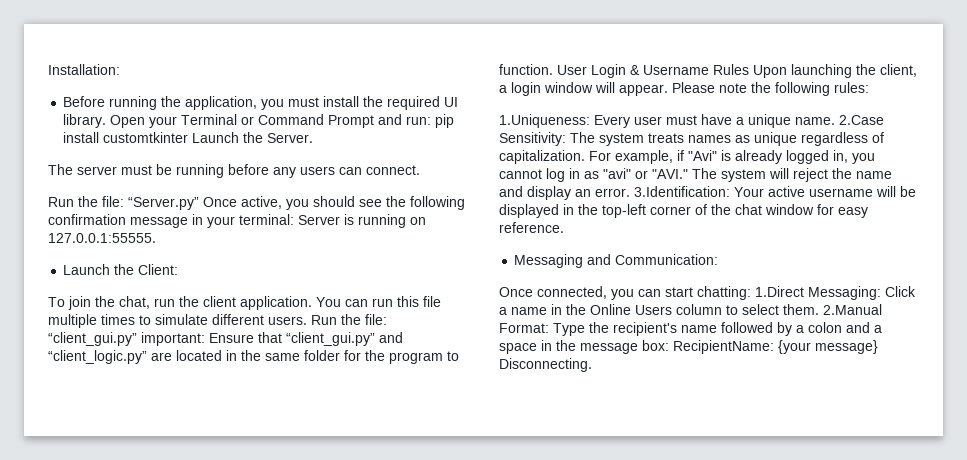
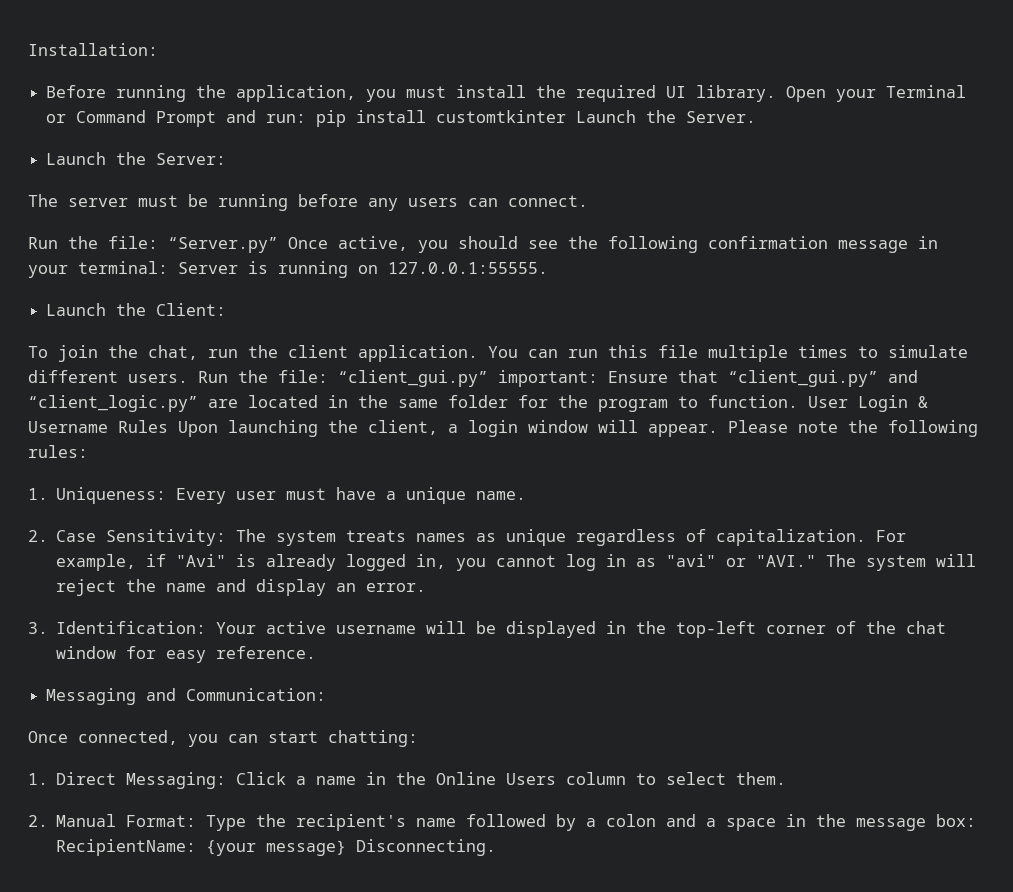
(314, 138) none -> [46,152,227,165] // Launch the Server:
[499,114,590,128] 1.Uniqueness: -> [28,487,167,504] 1. Uniqueness:
[839,115,884,125] 2.Case -> [28,530,97,542] // 2. Case
[634,186,730,197] 3.Identification: -> [28,621,207,634] // 3. Identification:
[755,286,804,297] 1.Direct -> [28,772,117,785] // 1. Direct
[823,304,882,315] 2.Manual -> [28,814,117,827] // 2. Manual

